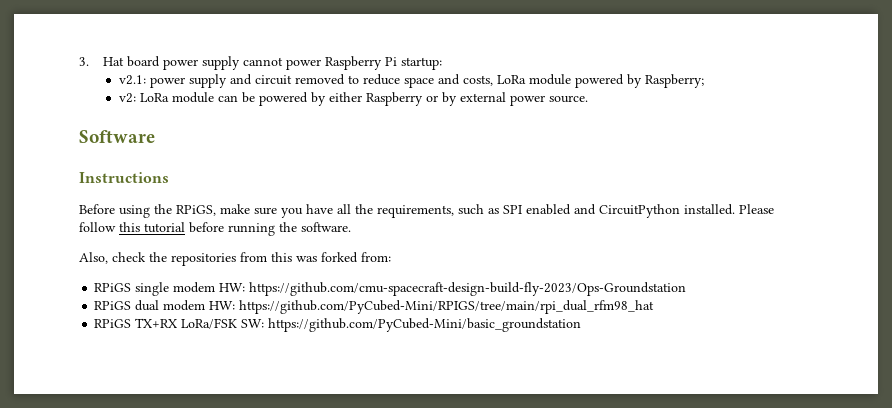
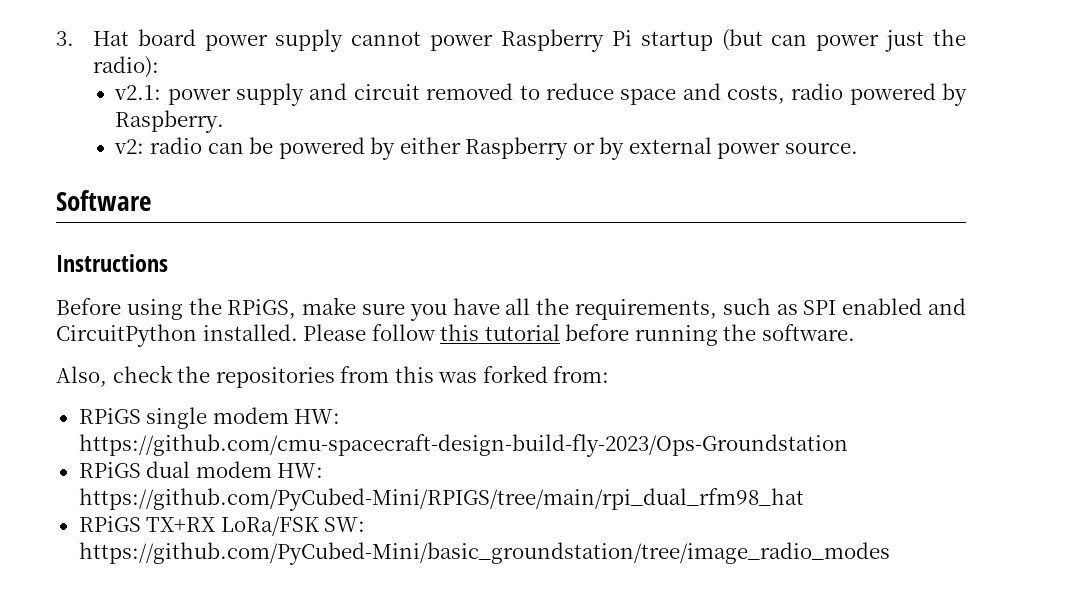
[401,57,443,70] startup: -> [640,29,966,52] [92,56,159,78] startup (but can power just the radio):
[496,74,704,88] LoRa module powered by Raspberry; -> [791,83,968,106] [115,110,225,133] radio powered by Raspberry.
[139,92,214,103] LoRa module -> [149,137,202,154] radio
[268,318,582,332] https://github.com/PyCubed-Mini/basic_groundstation -> [78,542,890,565] https://github.com/PyCubed-Mini/basic_groundstation/tree/image_radio_modes

